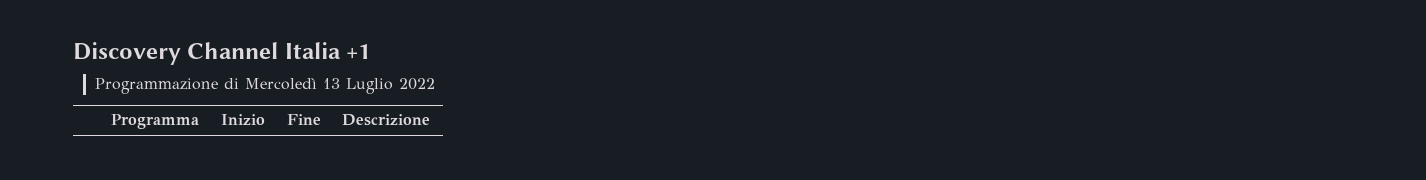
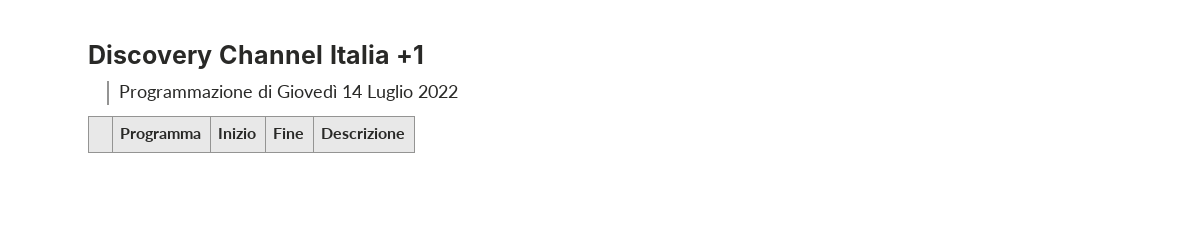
[244,78,340,90] Mercoledì 13 -> [277,85,363,98] Giovedì 14

